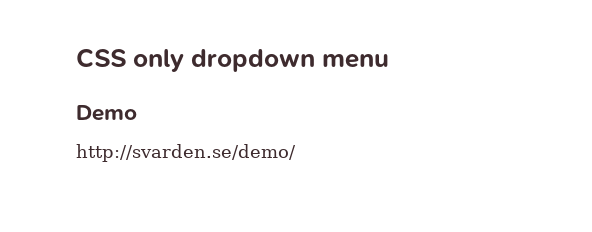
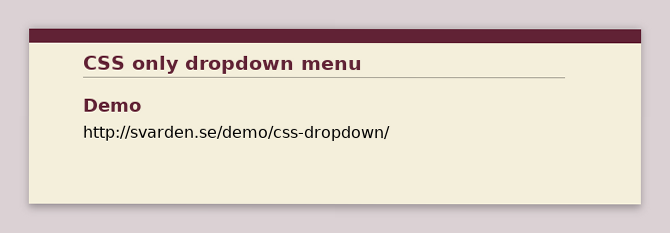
[76,144,296,162] http://svarden.se/demo/ -> [82,125,390,142] http://svarden.se/demo/css-dropdown/

